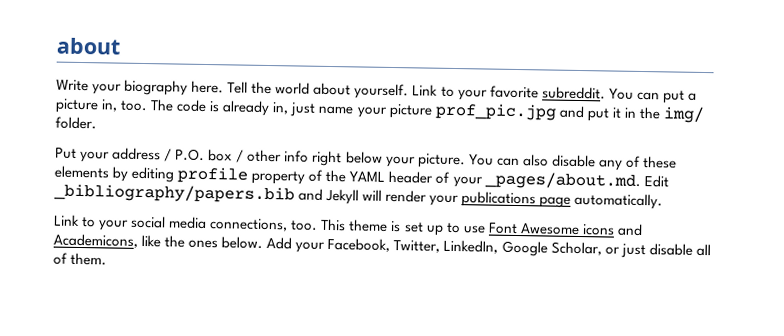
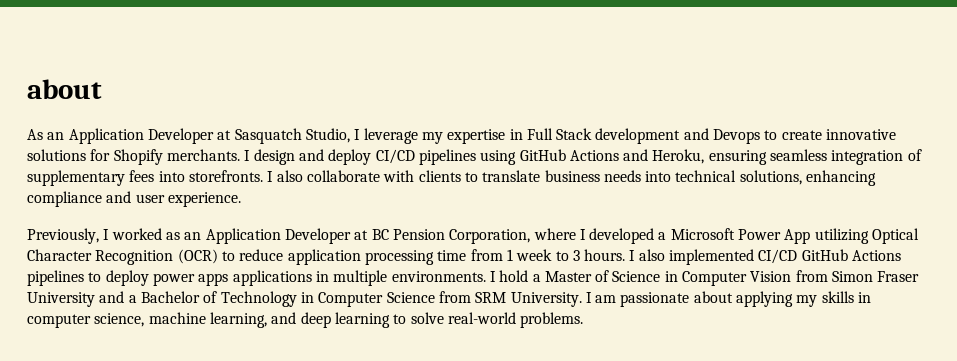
[56,79,697,104] [55,98,705,123] [55,116,97,130] [55,147,677,171] [54,165,669,190] [53,183,664,210] [54,214,643,237] [53,233,711,259] [53,252,108,266] Write your biography here. Tell the world about yourself. Link to your favorite subreddit. You can put a picture in, too. The code is already in, just name your picture prof_pic.jpg and put it in the img/ folder. // Put your address / P.O. box / other info right below your picture. You can also disable any of these elements by editing profile property of the YAML header of your _pages/about.md. Edit _bibliography/papers.bib and Jekyll will render your publications page automatically. // Link to your social media connections, too. This theme is set up to use Font Awesome icons and Academicons, like the ones below. Add your Facebook, Twitter, LinkedIn, Google Scholar, or just disable all of them. -> [27,128,897,144] [27,149,922,165] [27,170,877,186] [27,191,241,207] [27,228,920,244] [27,249,902,265] [27,270,920,286] [27,291,872,307] [27,312,584,328] As an Application Developer at Sasquatch Studio, I leverage my expertise in Full Stack development and Devops to create innovative solutions for Shopify merchants. I design and deploy CI/CD pipelines using GitHub Actions and Heroku, ensuring seamless integration of supplementary fees into storefronts. I also collaborate with clients to translate business needs into technical solutions, enhancing compliance and user experience. // Previously, I worked as an Application Developer at BC Pension Corporation, where I developed a Microsoft Power App utilizing Optical Character Recognition (OCR) to reduce application processing time from 1 week to 3 hours. I also implemented CI/CD GitHub Actions pipelines to deploy power apps applications in multiple environments. I hold a Master of Science in Computer Vision from Simon Fraser University and a Bachelor of Technology in Computer Science from SRM University. I am passionate about applying my skills in computer science, machine learning, and deep learning to solve real-world problems.

